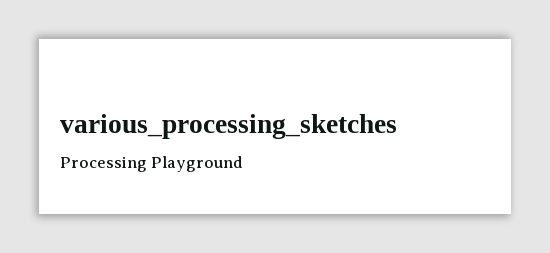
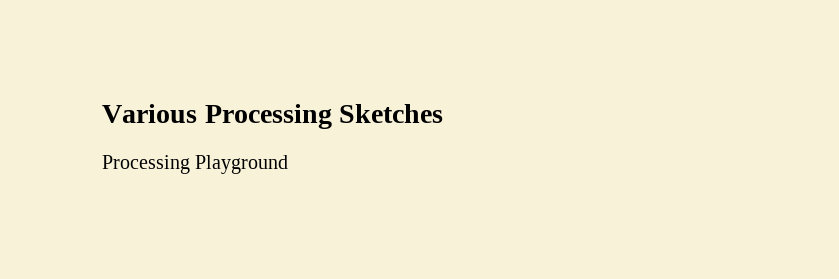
[60,114,397,139] various_processing_sketches -> [102,104,444,129] Various Processing Sketches

